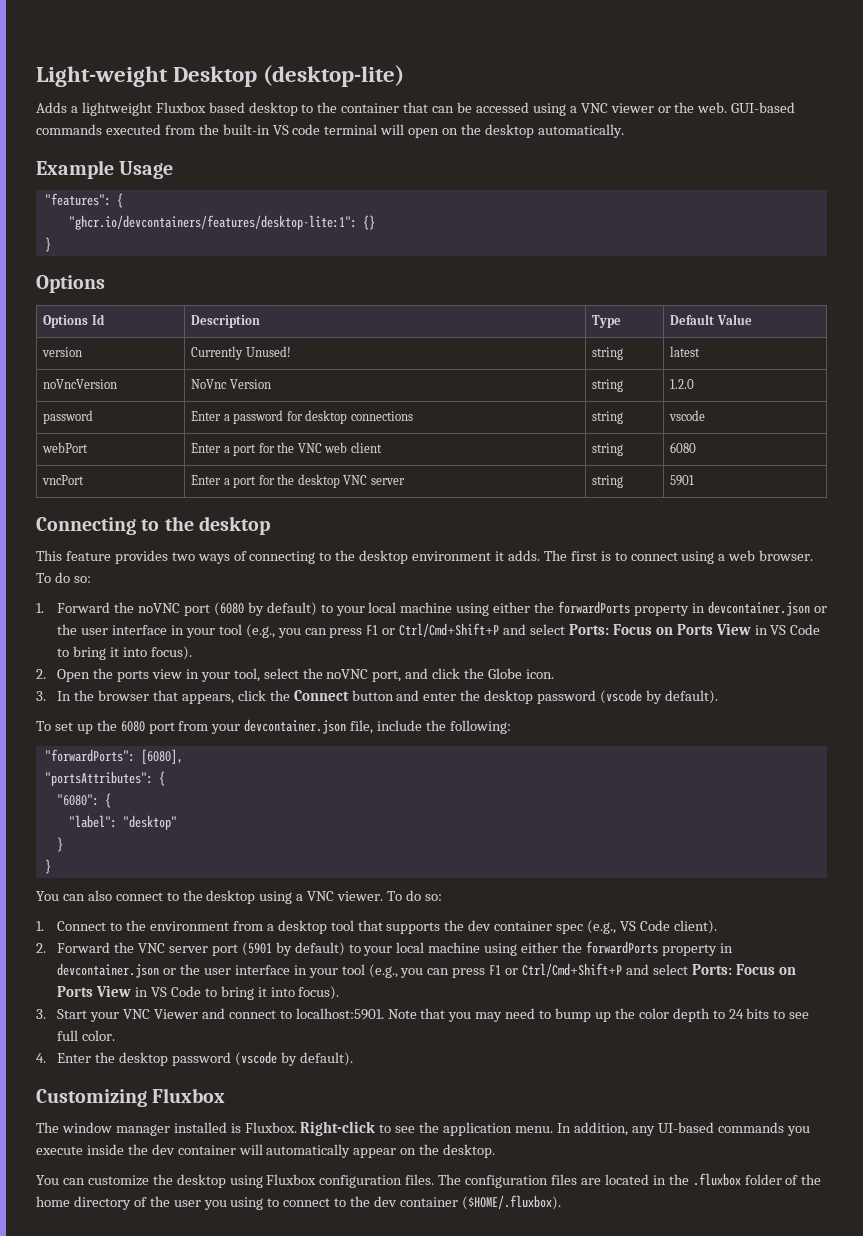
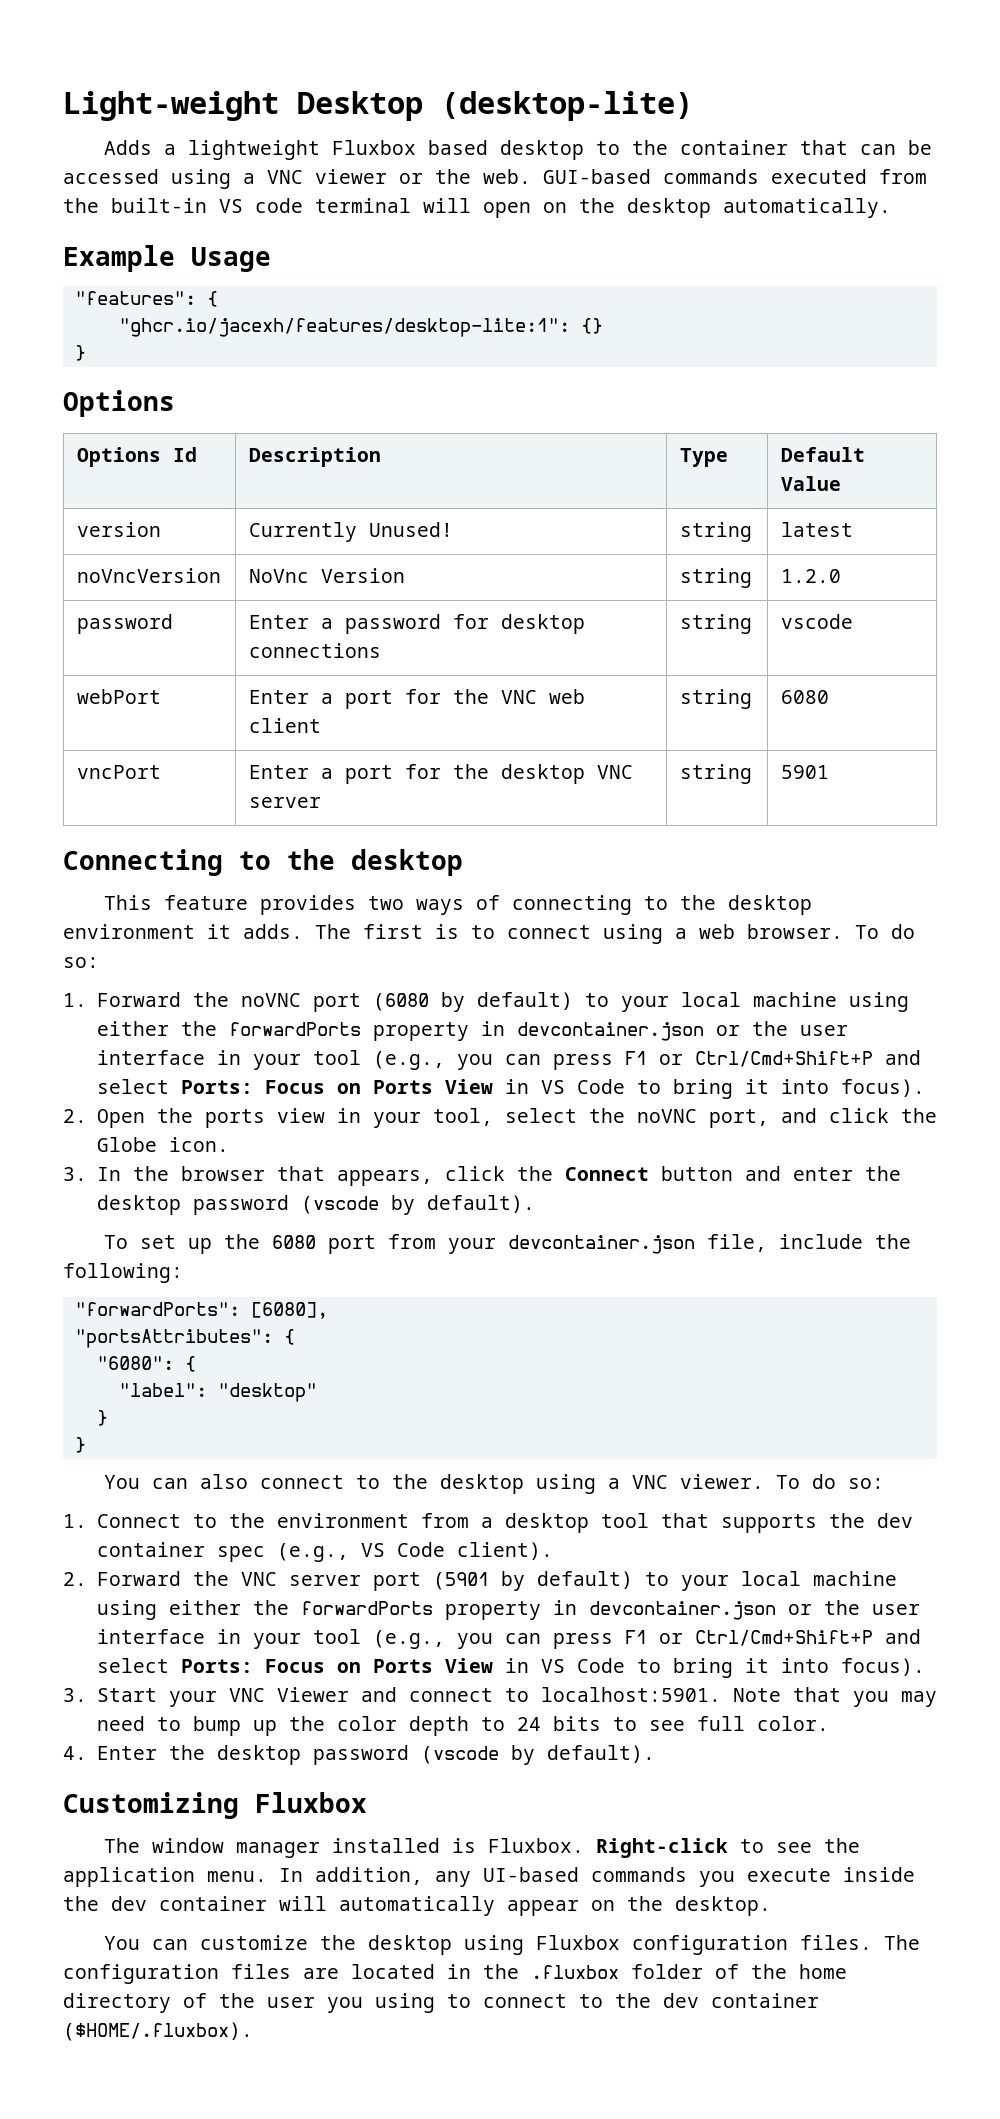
[68,215,357,230] "ghcr.io/devcontainers/features/desktop-lite:1": -> [118,318,570,337] "ghcr.io/jacexh/features/desktop-lite:1":

